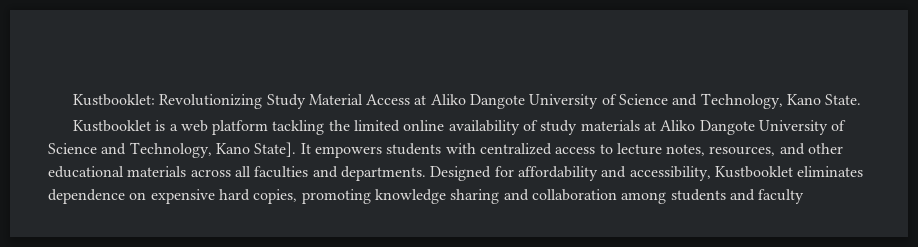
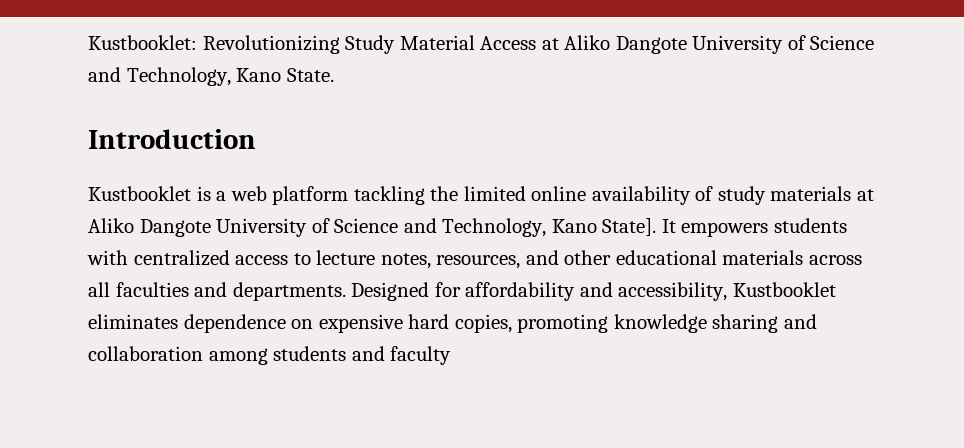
(862, 99) none -> [88,129,256,149] // Introduction

